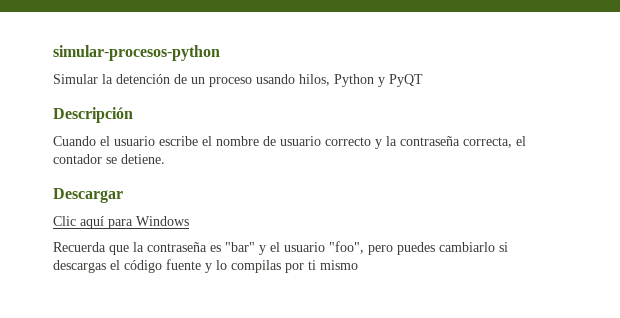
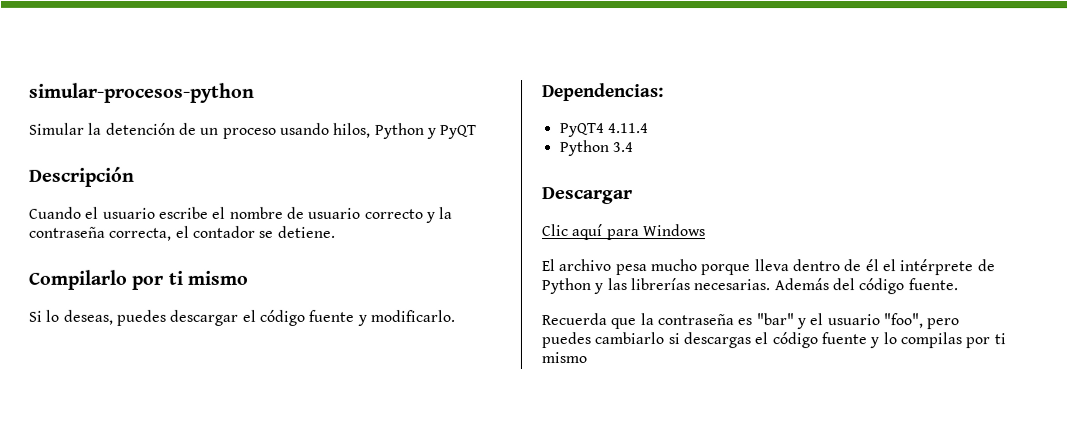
(165, 159) none -> [28,269,249,290] [28,309,455,326] [542,83,664,102] [559,123,649,138] [559,140,634,157] // Compilarlo por ti mismo // Si lo deseas, puedes descargar el código fuente y modificarlo. // Dependencias: // PyQT4 4.11.4 // Python 3.4
(189, 221) none -> [541,259,995,276] [541,278,958,295] // El archivo pesa mucho porque lleva dentro de él el intérprete de Python y las librerías necesarias. Además del código fuente.

